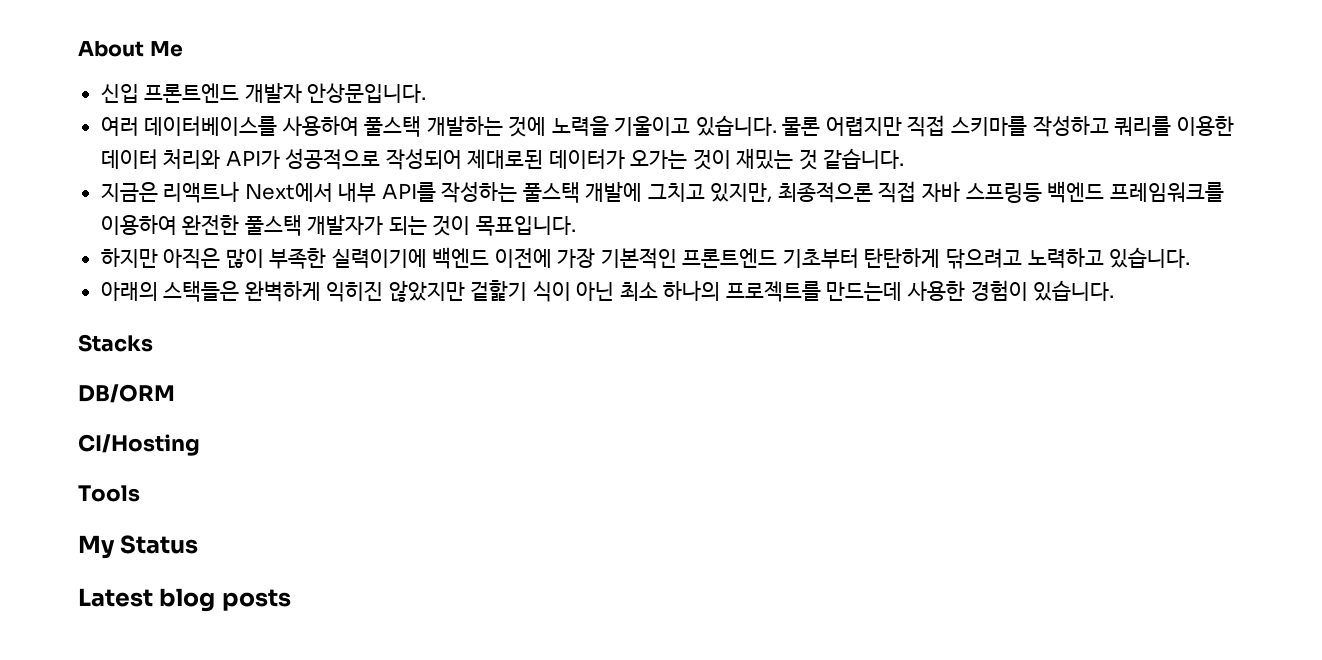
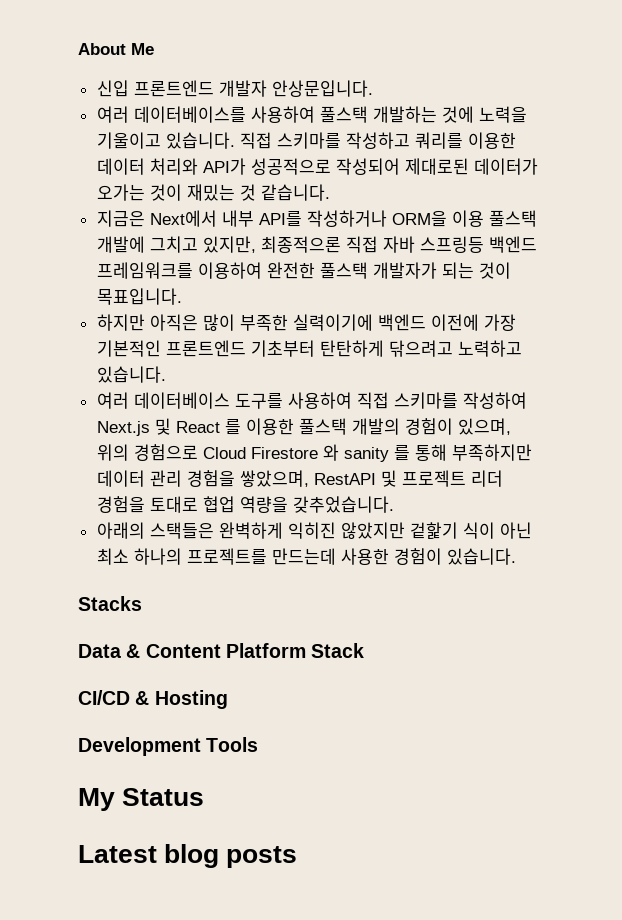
[782,117,902,136] 물론 어렵지만 -> (235, 140) none
[163,181,240,203] 리액트나 -> (145, 218) none
[441,181,518,203] 작성하는 -> [306,210,484,227] 작성하거나 ORM을 이용
(1191, 257) none -> [96,392,527,409] [96,418,511,436] [96,444,532,462] [96,470,503,487] [96,496,394,513] // 여러 데이터베이스 도구를 사용하여 직접 스키마를 작성하여 Next.js 및 React 를 이용한 풀스택 개발의 경험이 있으며, 위의 경험으로 Cloud Firestore 와 sanity 를 통해 부족하지만 데이터 관리 경험을 쌓았으며, RestAPI 및 프로젝트 리더 경험을 토대로 협업 역량을 갖추었습니다.
[78,384,175,403] [78,434,200,456] DB/ORM // CI/Hosting // -> [78,643,365,658] [78,690,228,709] [78,737,201,756] Data & Content Platform Stack // CI/CD & Hosting // Development

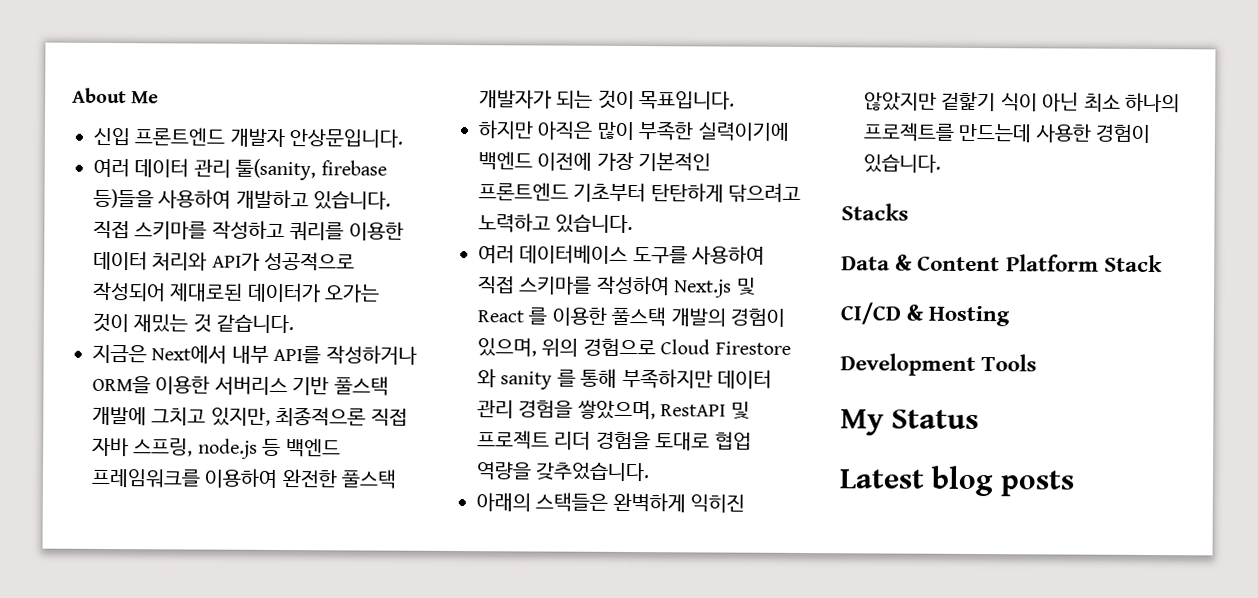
[133,106,527,123] [96,132,161,149] 데이터베이스를 사용하여 풀스택 개발하는 것에 노력을 기울이고 -> [134,158,387,181] [93,188,309,210] 데이터 관리 툴(sanity, firebase 등)들을 사용하여 개발하고
[451,210,484,227] 이용 -> [155,375,330,396] 이용한 서버리스 기반
[419,236,484,253] 스프링등 -> [133,438,282,459] 스프링, node.js 등

